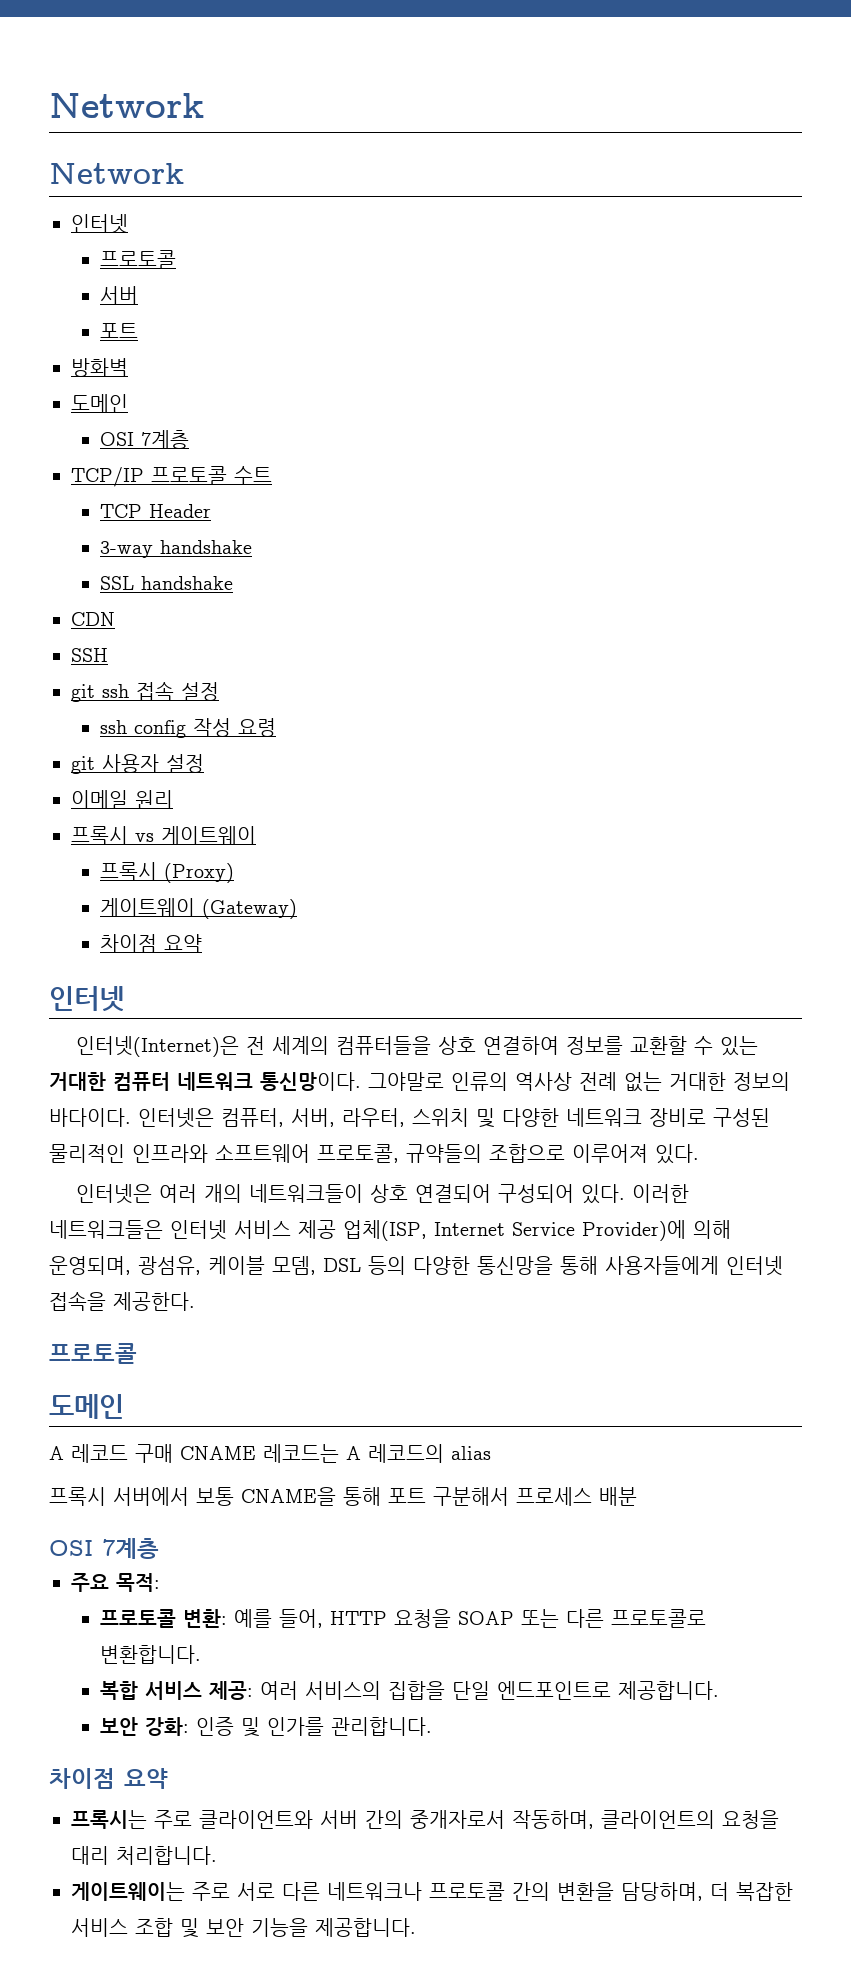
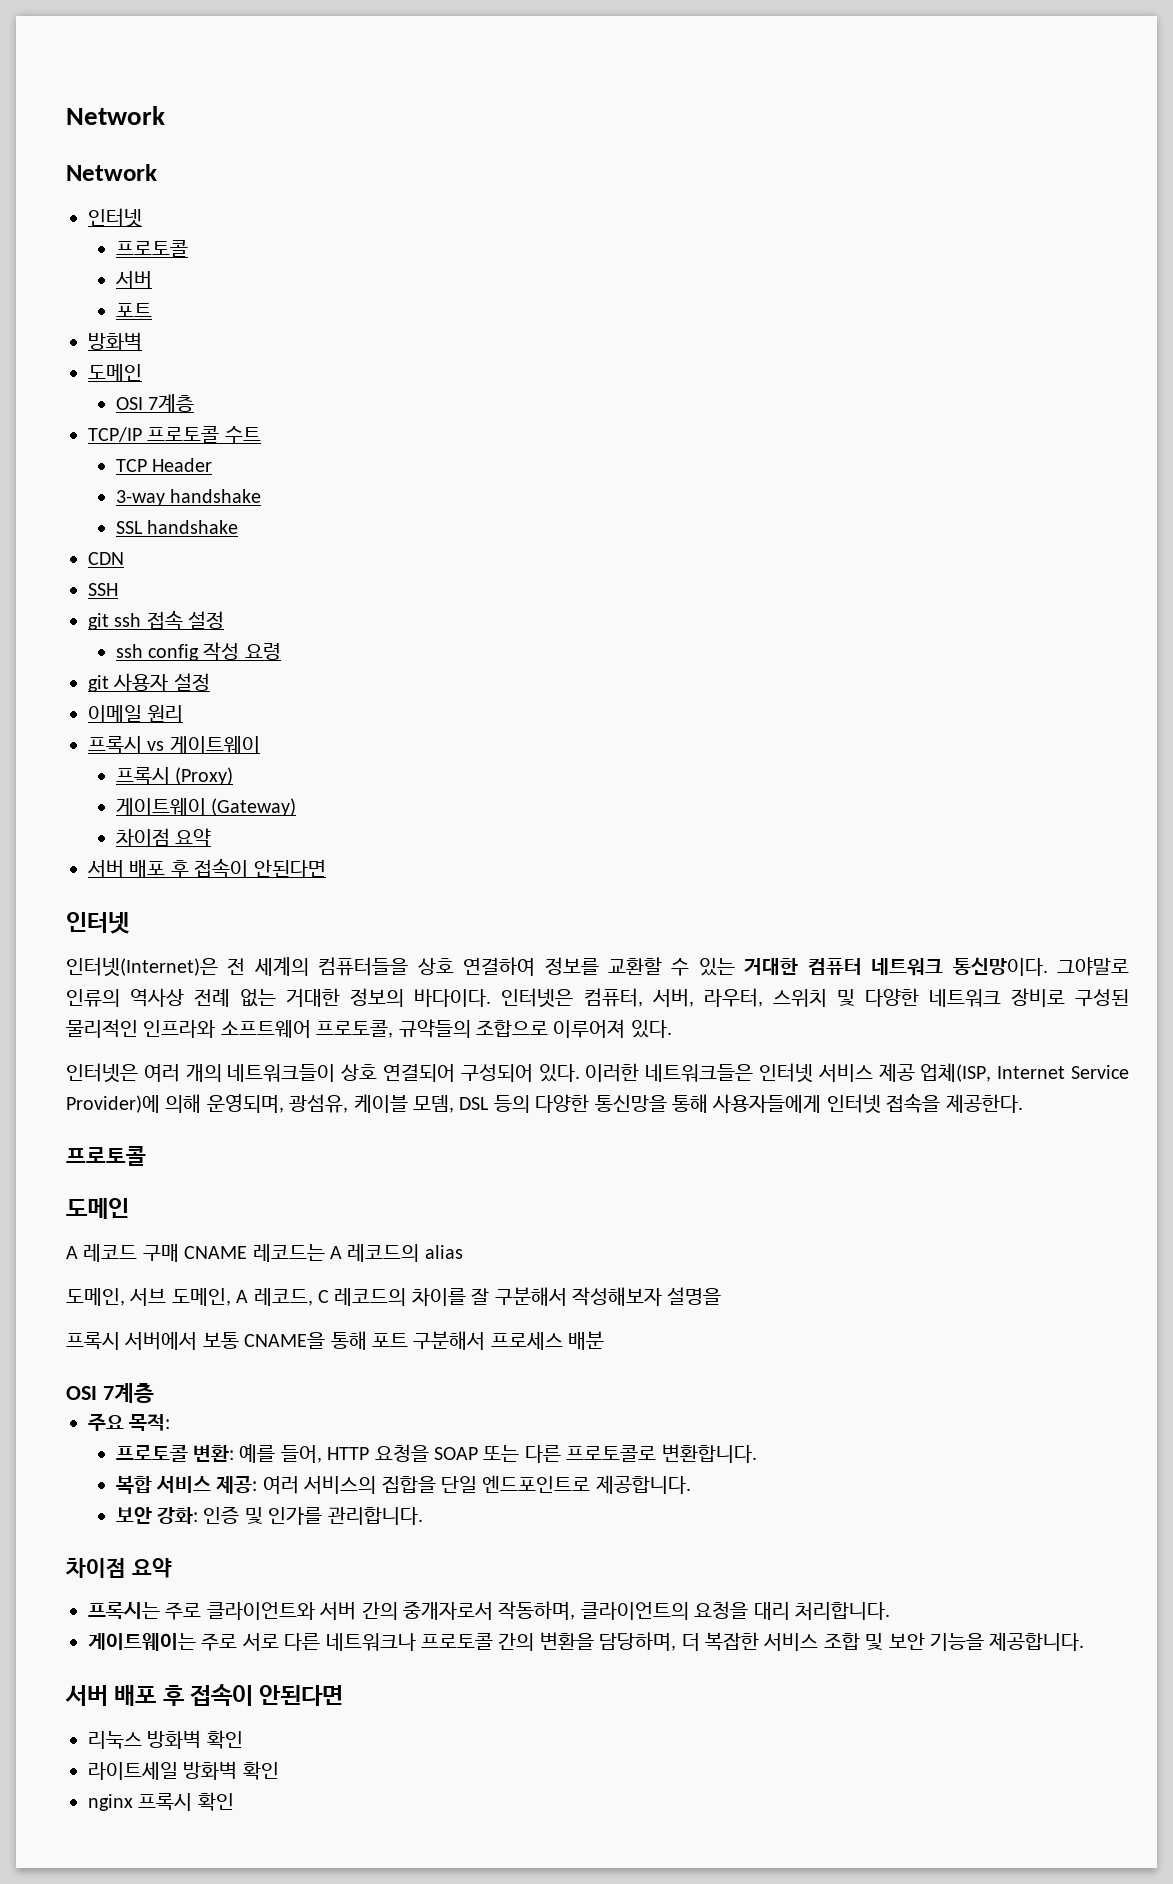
(203, 943) none -> [87,858,326,878] // 서버 배포 후 접속이 안된다면
(491, 1453) none -> [66,1287,722,1306] // 도메인, 서브 도메인, A 레코드, C 레코드의 차이를 잘 구분해서 작성해보자 설명을
(416, 1927) none -> [65,1684,344,1706] [88,1730,243,1749] [88,1761,279,1780] [88,1792,234,1811] // 서버 배포 후 접속이 안된다면 // 리눅스 방화벽 확인 // 라이트세일 방화벽 확인 // nginx 프록시 확인

